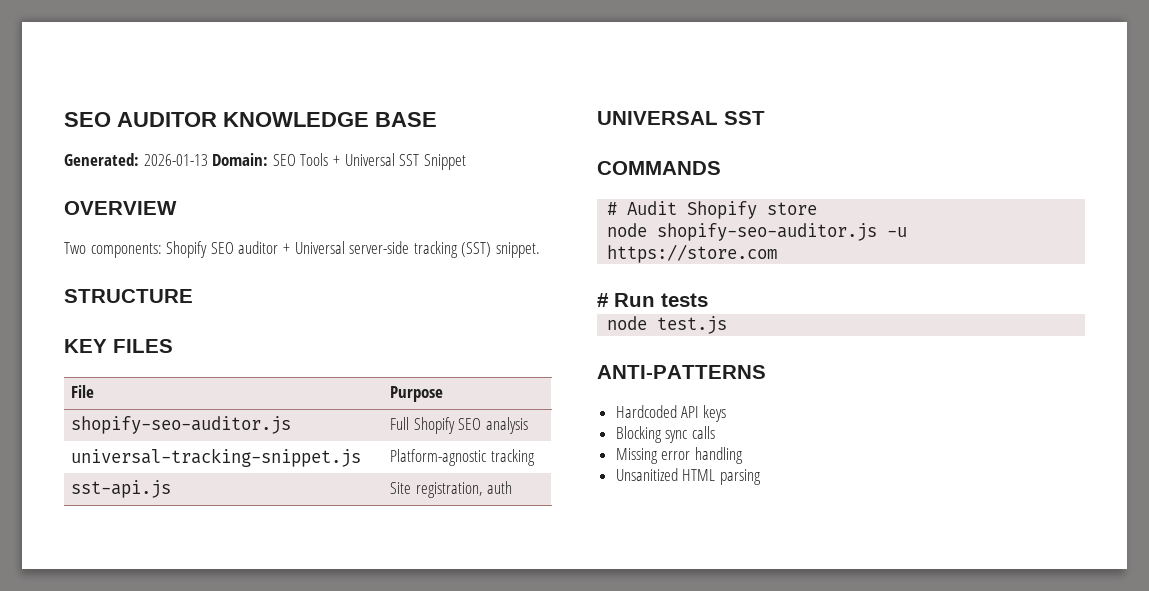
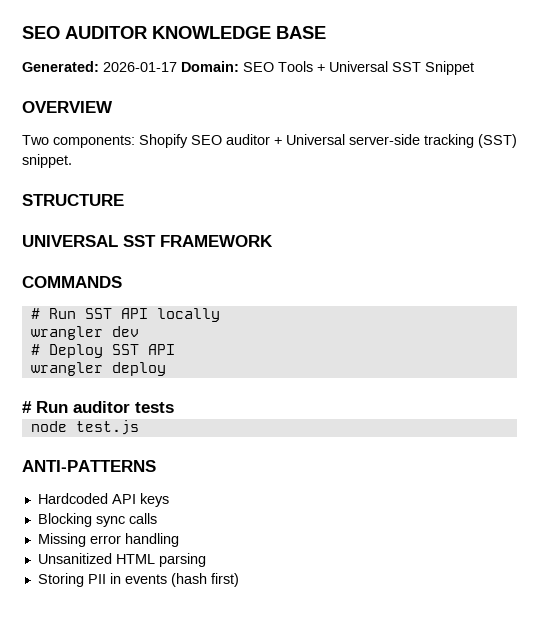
[143,154,208,166] 2026-01-13 -> [103,62,177,72] 2026-01-17
[64,339,173,353] [70,385,94,398] [389,386,443,402] [70,416,291,434] [389,417,528,434] [70,448,361,467] [389,449,535,466] [70,480,171,498] [389,481,513,498] // KEY FILES // File | Purpose // shopify-seo-auditor.js | Full Shopify SEO analysis // universal-tracking-snippet.js | Platform-agnostic tracking // sst-api.js | Site registration, auth -> (124, 200) none
(765, 118) none -> [160,235,273,247] FRAMEWORK
[627,201,818,219] [607,223,908,241] [607,244,778,263] [597,293,655,307] Audit Shopify store // node shopify-seo-auditor.js -u https://store.com // # Run -> [48,308,220,322] [30,326,139,340] [30,344,175,358] [30,362,166,376] [22,401,130,413] Run SST API locally // wrangler dev // # Deploy SST API // wrangler deploy // # Run auditor
(761, 477) none -> [37,573,239,587] // Storing PII in events (hash first)

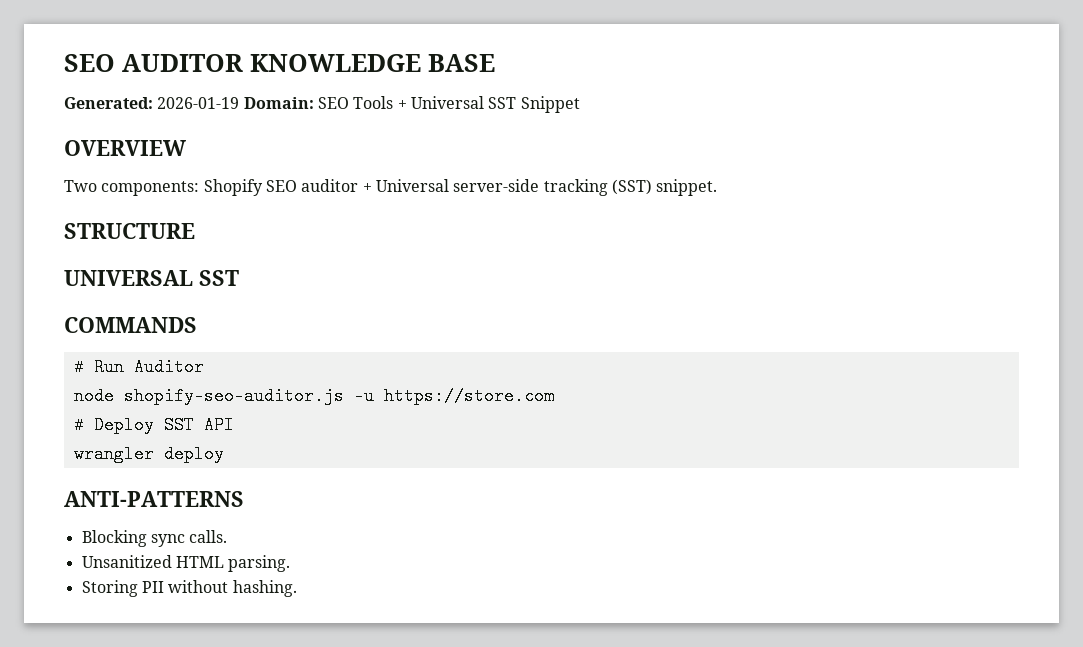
[103,62,177,72] 2026-01-17 -> [157,97,240,109] 2026-01-19
[160,235,273,247] FRAMEWORK -> (239, 278) none
[84,308,220,322] [30,326,139,340] SST API locally // wrangler dev -> [133,358,204,376] [73,387,554,405] Auditor // node shopify-seo-auditor.js -u https://store.com
[22,401,174,413] [30,420,139,435] [22,460,156,472] [37,493,169,507] [37,513,157,527] [37,533,179,547] # Run auditor tests // node test.js // ANTI-PATTERNS // Hardcoded API keys // Blocking sync calls // Missing error handling -> [64,491,244,507] [81,530,228,547] ANTI-PATTERNS // Blocking sync calls.
[158,553,206,567] parsing -> [228,555,291,572] parsing.
[109,573,239,587] in events (hash first) -> [168,580,297,597] without hashing.

